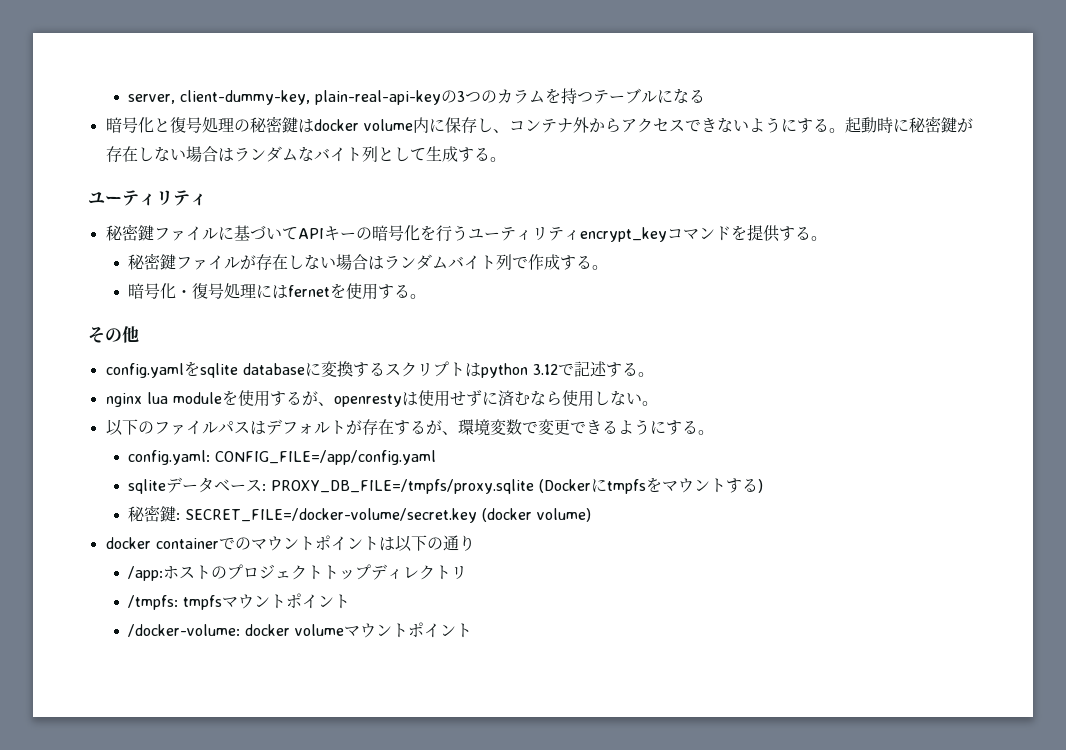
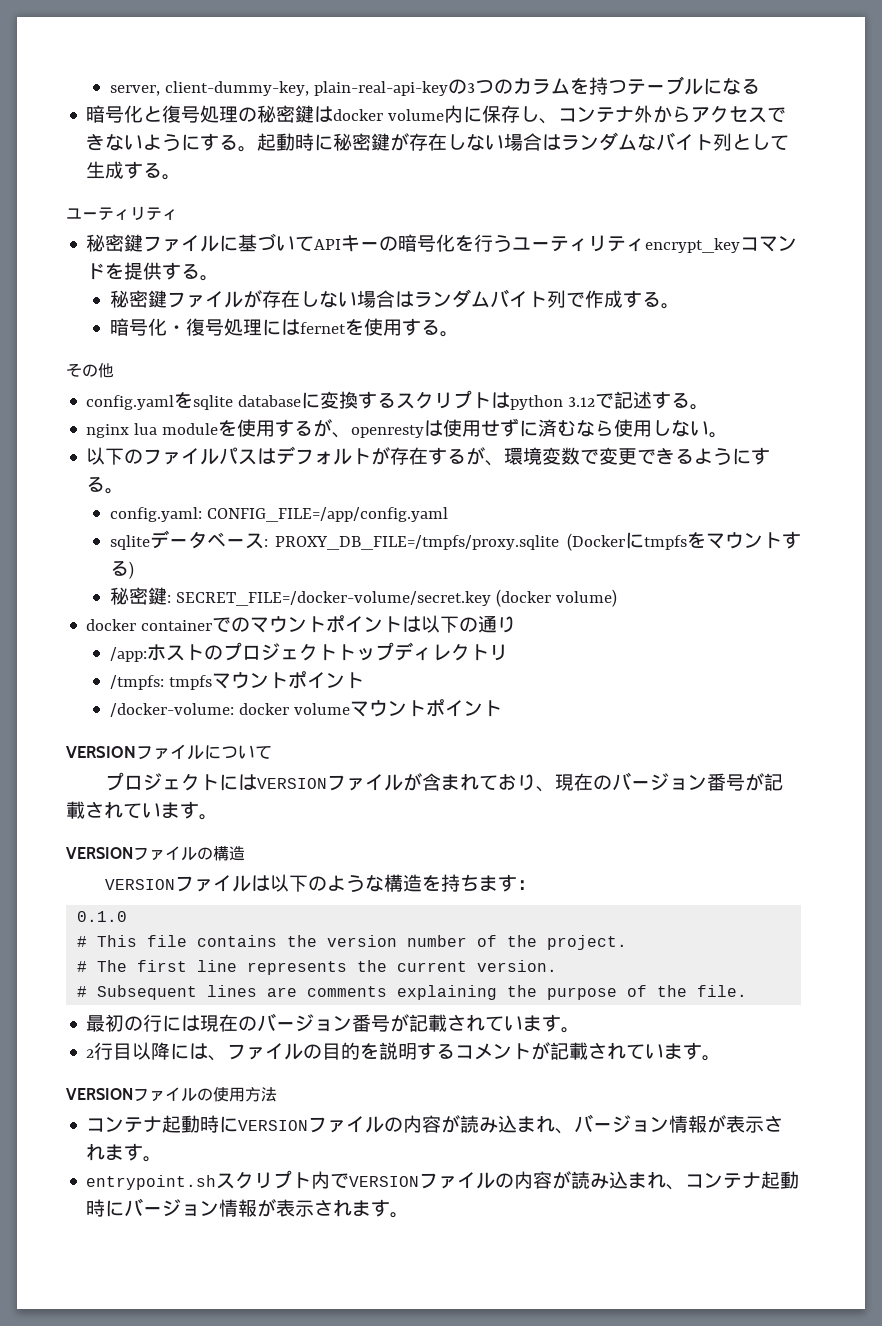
(473, 630) none -> [66,744,272,760] [104,772,783,792] [66,801,218,820] [66,846,245,861] [104,874,536,892] [77,911,128,922] [77,935,628,950] [77,960,558,975] [77,985,748,1000] [86,1013,581,1033] [86,1042,722,1061] [66,1087,277,1102] [86,1114,784,1134] [86,1143,163,1162] [86,1170,800,1190] [86,1198,410,1218] // VERSIONファイルについて // プロジェクトにはVERSIONファイルが含まれており、現在のバージョン番号が記載されています。 // VERSIONファイルの構造 // VERSIONファイルは以下のような構造を持ちます： // 0.1.0 // # This file contains the version number of the project. // # The first line represents the current version. // # Subsequent lines are comments explaining the purpose of the file. // 最初の行には現在のバージョン番号が記載されています。 // 2行目以降には、ファイルの目的を説明するコメントが記載されています。 // VERSIONファイルの使用方法 // コンテナ起動時にVERSIONファイルの内容が読み込まれ、バージョン情報が表示されます。 // entrypoint.shスクリプト内でVERSIONファイルの内容が読み込まれ、コンテナ起動時にバージョン情報が表示されます。

